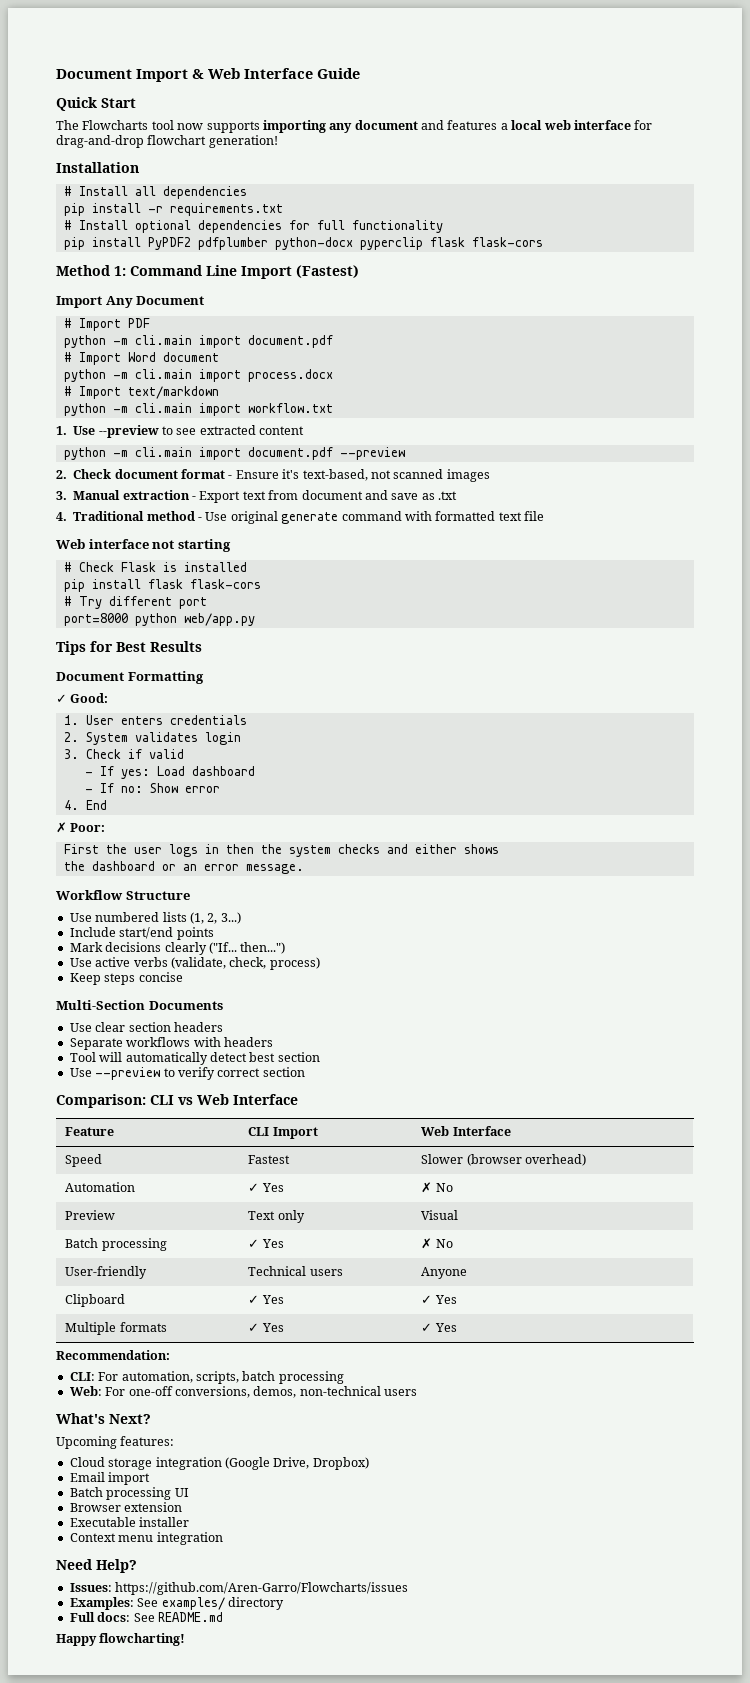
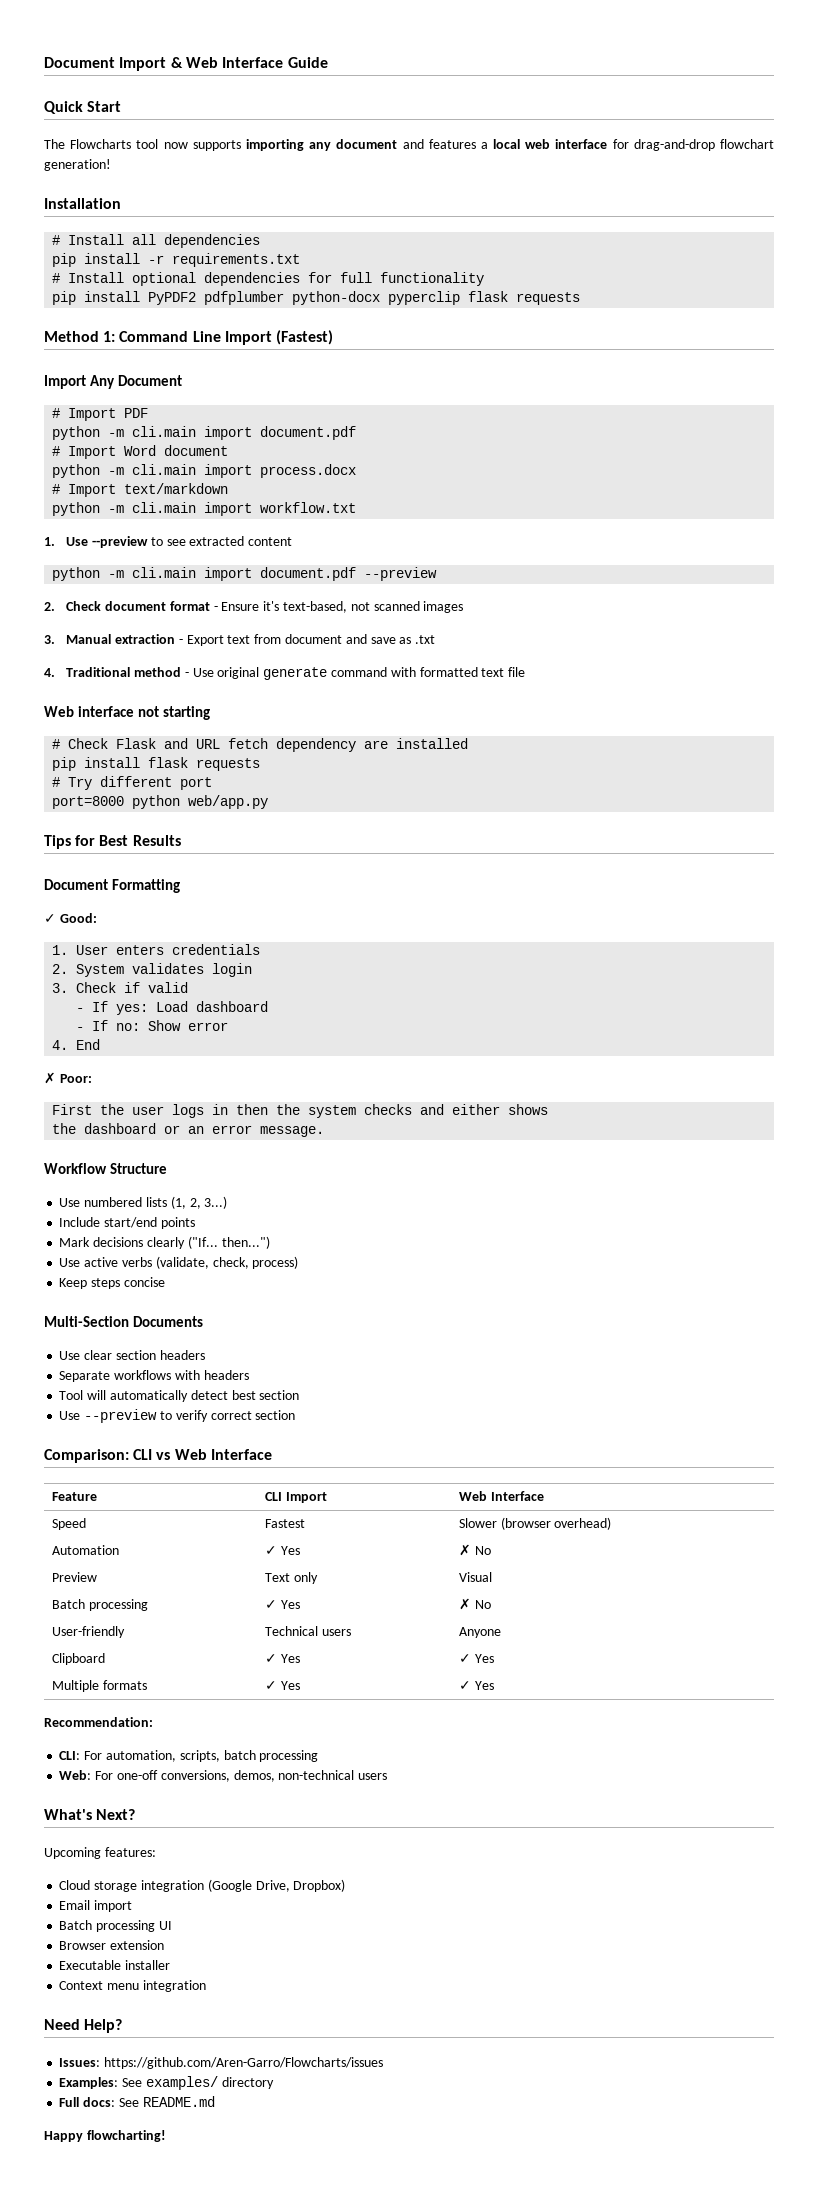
[471,237,543,247] flask-cors -> [516,292,581,305] requests
[162,562,177,572] is -> [164,738,389,752] and URL fetch dependency are
[189,579,261,589] flask-cors -> [196,758,261,771] requests

